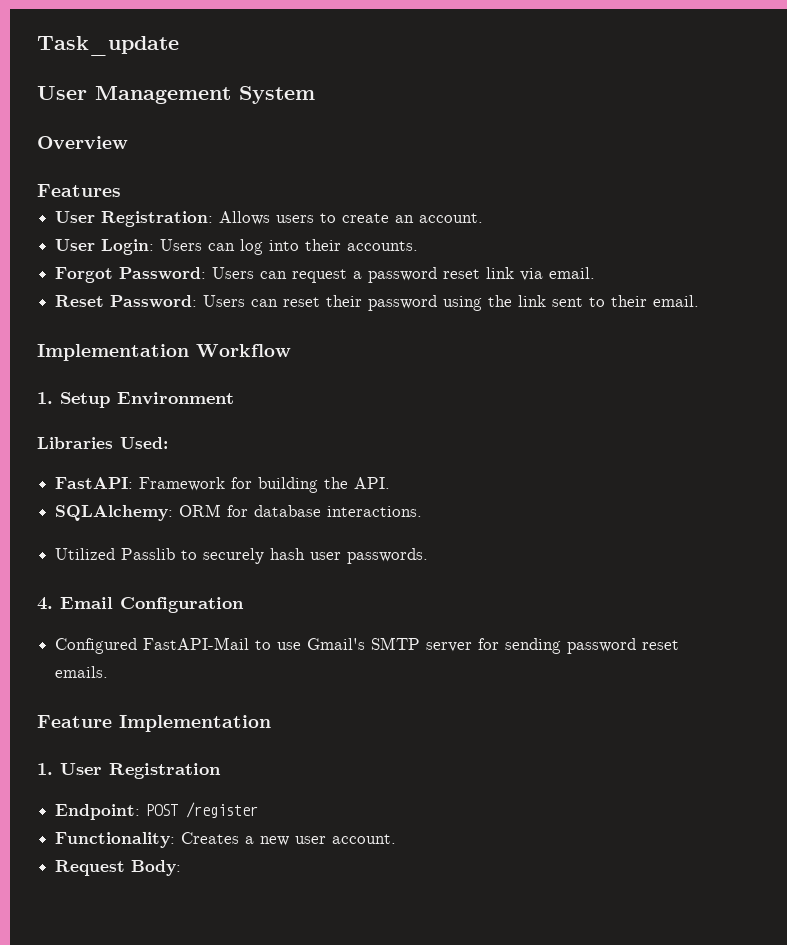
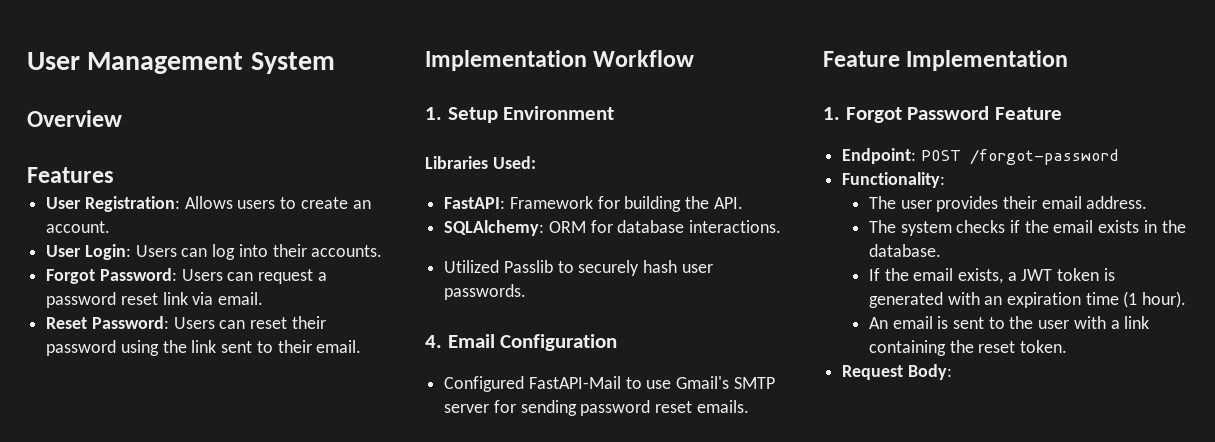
[37,36,179,56] Task_update // -> (27, 61) none
[60,763,221,779] User Registration -> [845,106,1062,123] Forgot Password Feature
[186,802,259,818] /register -> [969,149,1118,165] /forgot-password
[181,832,397,846] Creates a new user account. -> [868,196,1148,212] [868,220,1186,236] [868,244,941,257] [868,268,1115,284] [868,291,1187,308] [868,316,1150,329] [868,340,1068,356] // The user provides their email address. // The system checks if the email exists in the database. // If the email exists, a JWT token is generated with an expiration time (1 hour). // An email is sent to the user with a link containing the reset token.

